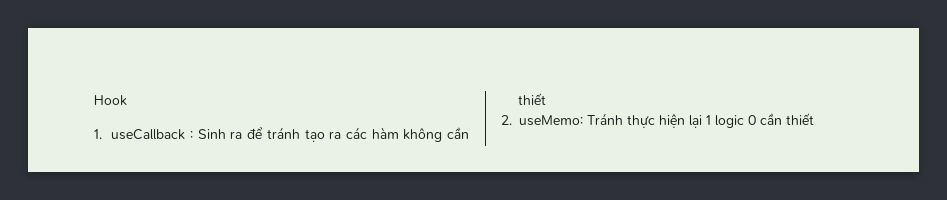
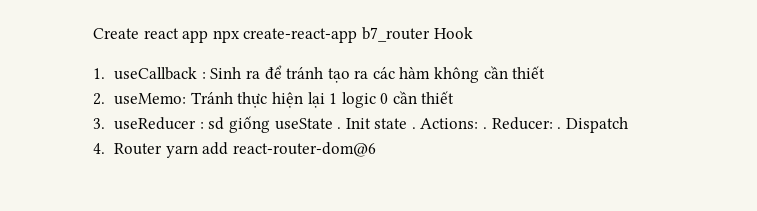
(94, 100) none -> [93,27,430,43] Create react app npx create-react-app b7_router
(814, 119) none -> [93,116,628,133] [93,142,376,158] // 3. useReducer : sd giống useState . Init state . Actions: . Reducer: . Dispatch // 4. Router yarn add react-router-dom@6

